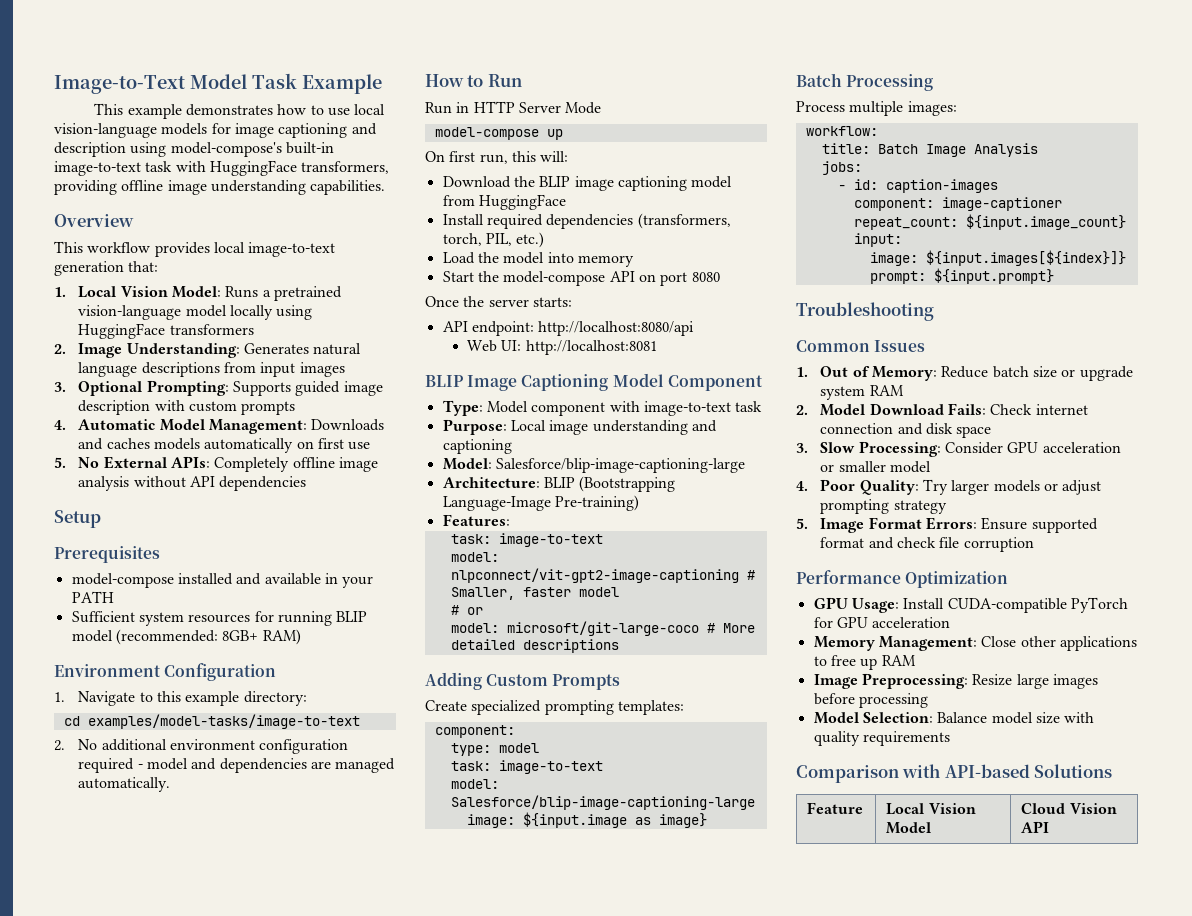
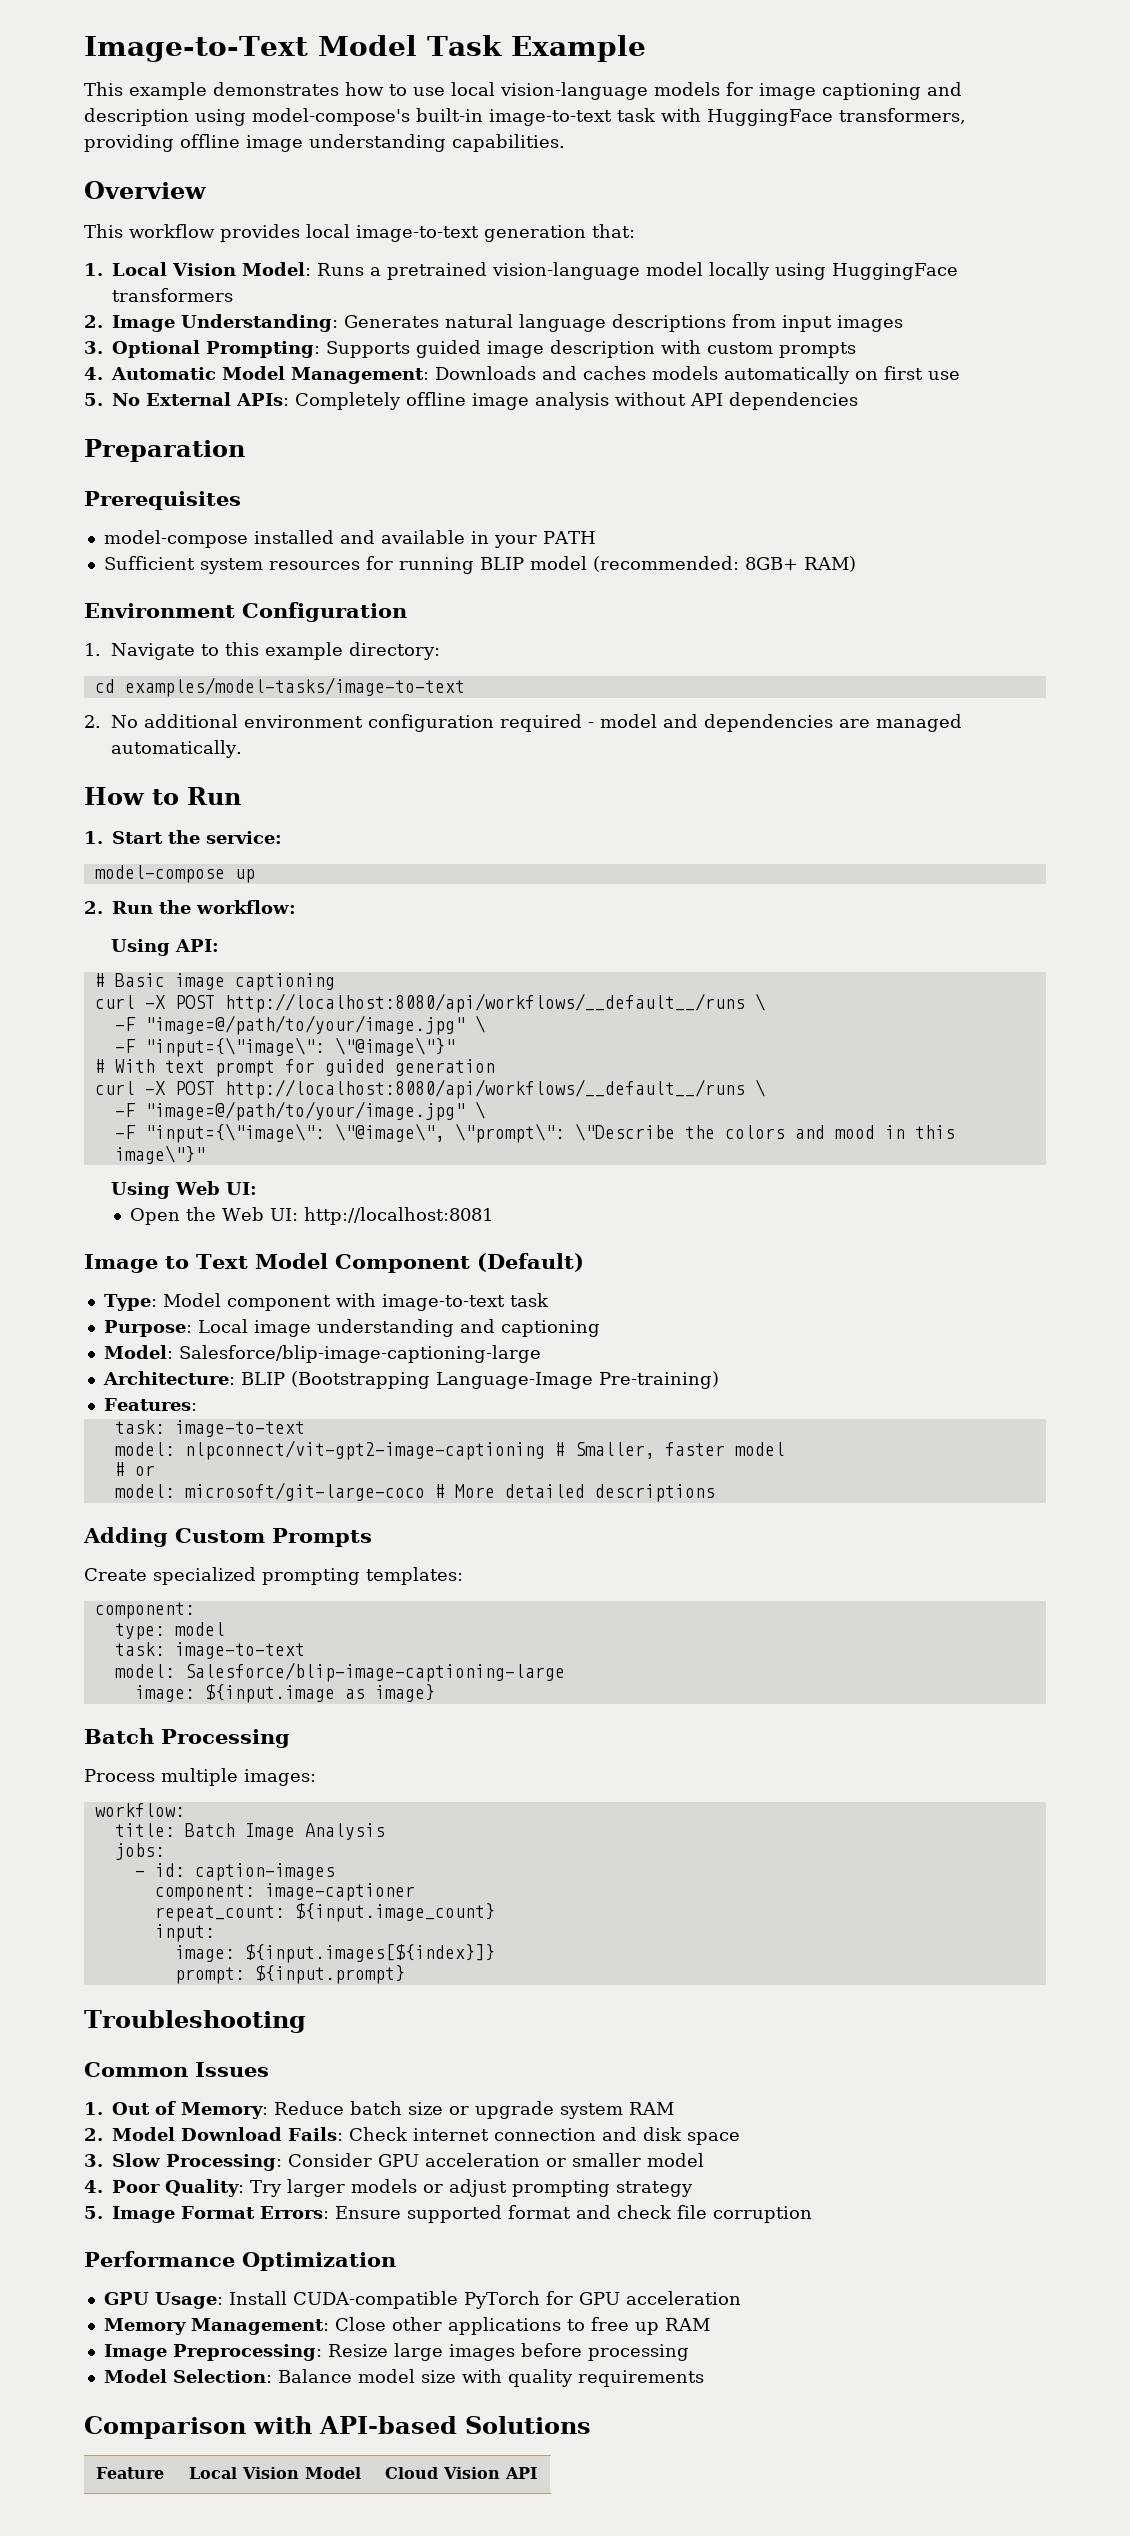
[54,510,101,528] Setup -> [84,439,245,462] Preparation
[425,101,602,114] [434,127,563,140] [425,151,569,164] [442,176,733,191] [442,194,566,210] [442,213,731,229] [442,232,545,248] [442,252,634,267] [442,271,720,286] [425,296,572,307] [442,321,695,336] Run in HTTP Server Mode // model-compose up // On first run, this will: // Download the BLIP image captioning model from HuggingFace // Install required dependencies (transformers, torch, PIL, etc.) // Load the model into memory // Start the model-compose API on port 8080 // Once the server starts: // API endpoint: http://localhost:8080/api // -> [84,830,282,844] [94,865,255,883] [84,900,296,914] [110,939,219,956] [94,973,335,991] [94,993,765,1013] [114,1015,485,1035] [114,1037,455,1057] [94,1059,495,1077] [94,1079,765,1099] [114,1101,485,1121] [114,1123,955,1143] [114,1145,205,1164] [110,1181,257,1199] [130,1207,217,1225] 1. Start the service: // model-compose up // 2. Run the workflow: // Using API: // # Basic image captioning // curl -X POST http://localhost:8080/api/workflows/__default__/runs \ // -F "image=@/path/to/your/image.jpg" \ // -F "input={\"image\": \"@image\"}" // # With text prompt for guided generation // curl -X POST http://localhost:8080/api/workflows/__default__/runs \ // -F "image=@/path/to/your/image.jpg" \ // -F "input={\"image\": \"@image\", \"prompt\": \"Describe the colors and mood in this image\"}" // Using Web UI: // Open the
[425,374,609,391] BLIP Image Captioning -> [84,1254,248,1273] Image to Text
(763, 383) none -> [476,1253,584,1272] (Default)

